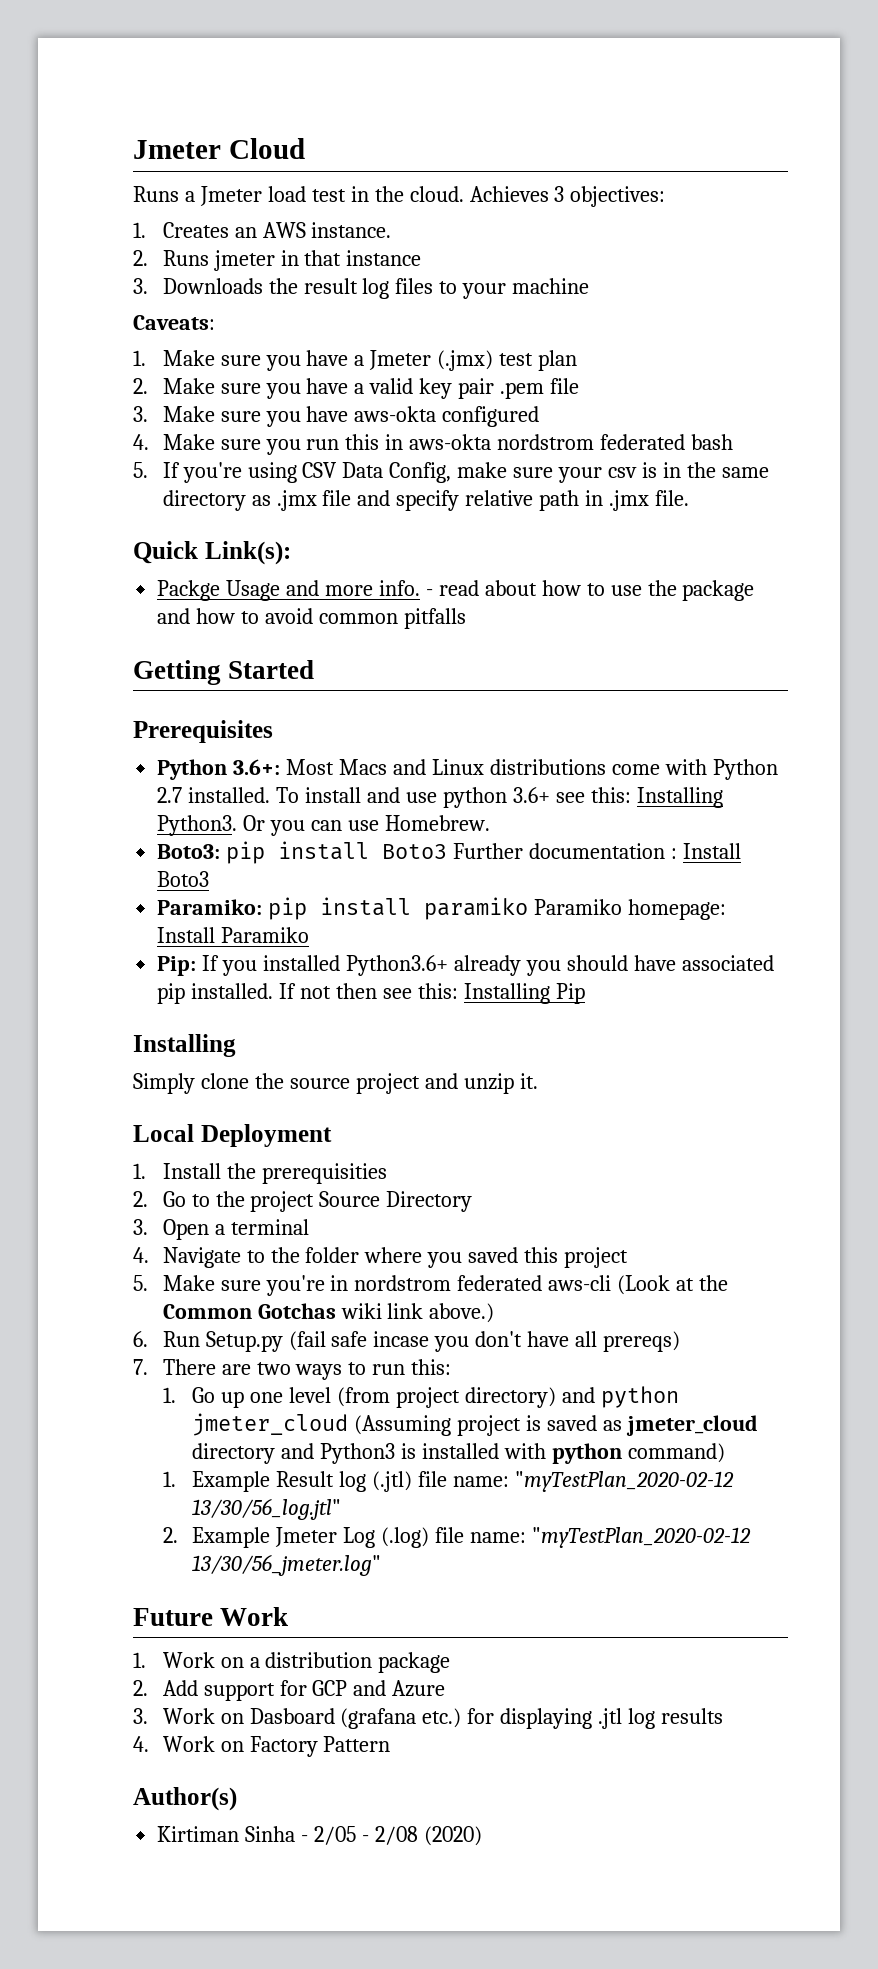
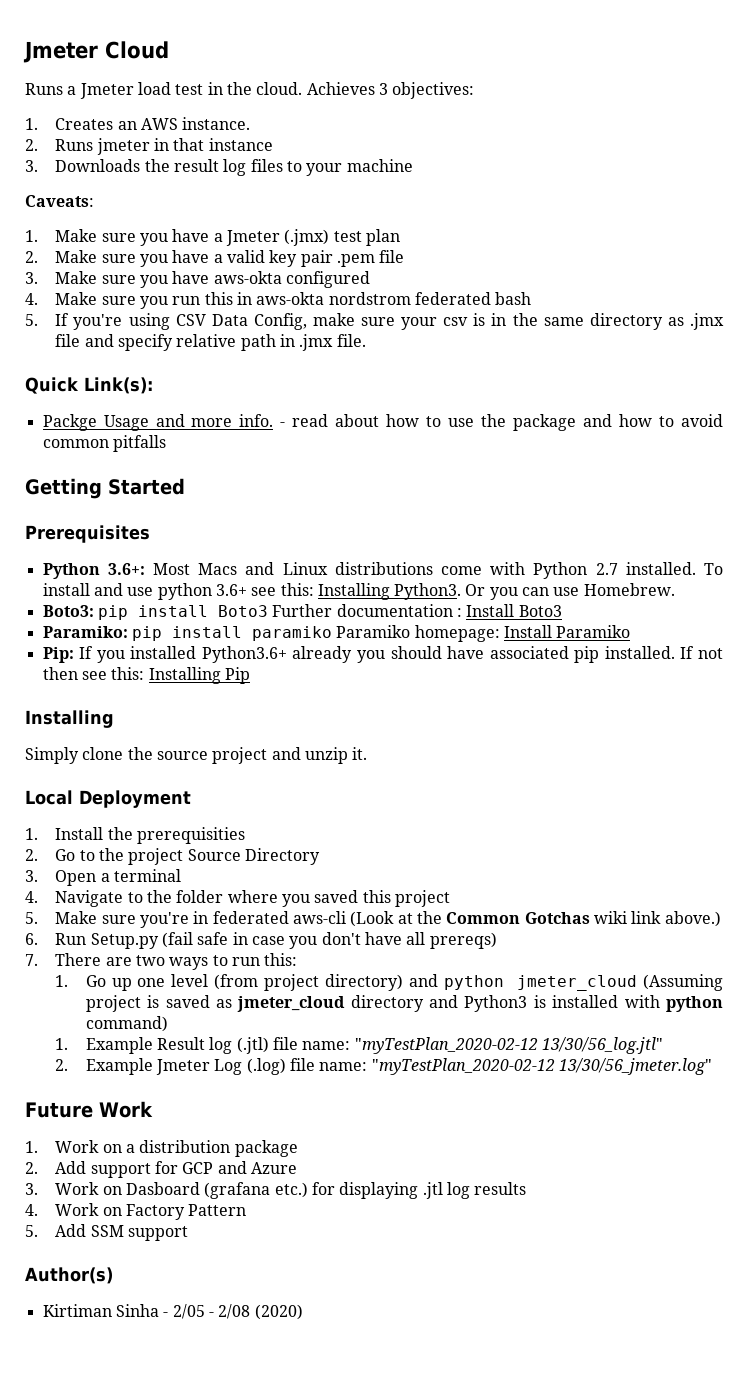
[354,1275,452,1291] nordstrom -> (209, 917) none
[373,1331,430,1347] incase -> [232,932,285,945] in case
(391, 1744) none -> [25,1224,188,1241] // 5. Add SSM support

